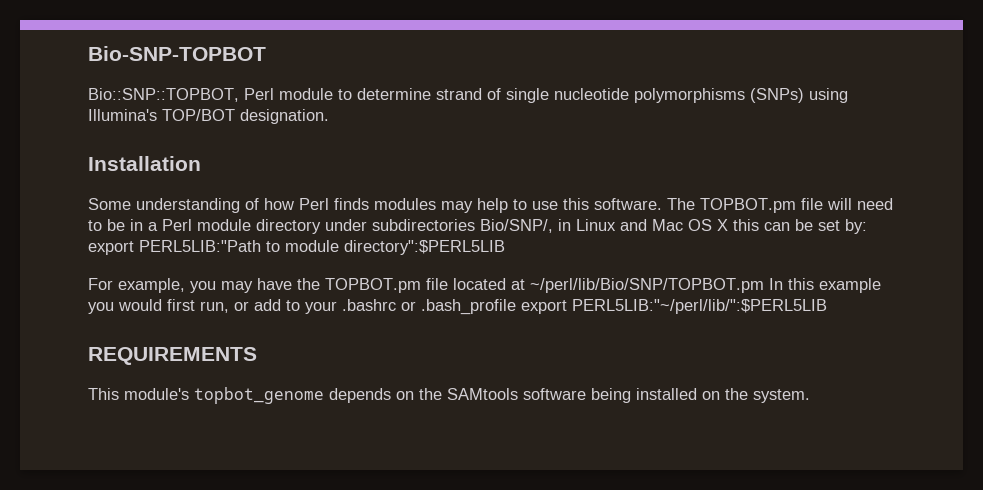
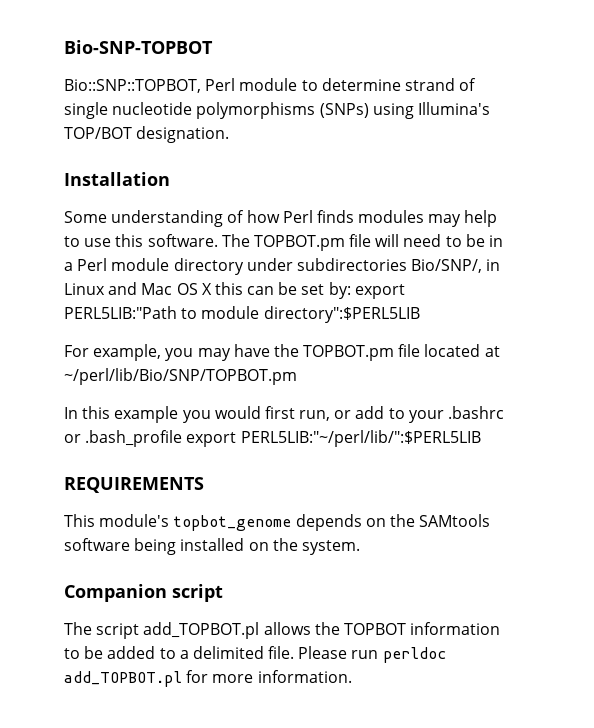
(764, 285) none -> (297, 376) //
(810, 396) none -> [64,584,223,602] [64,622,501,639] [64,646,446,663] [64,670,352,687] // Companion script // The script add_TOPBOT.pl allows the TOPBOT information to be added to a delimited file. Please run perldoc add_TOPBOT.pl for more information.

